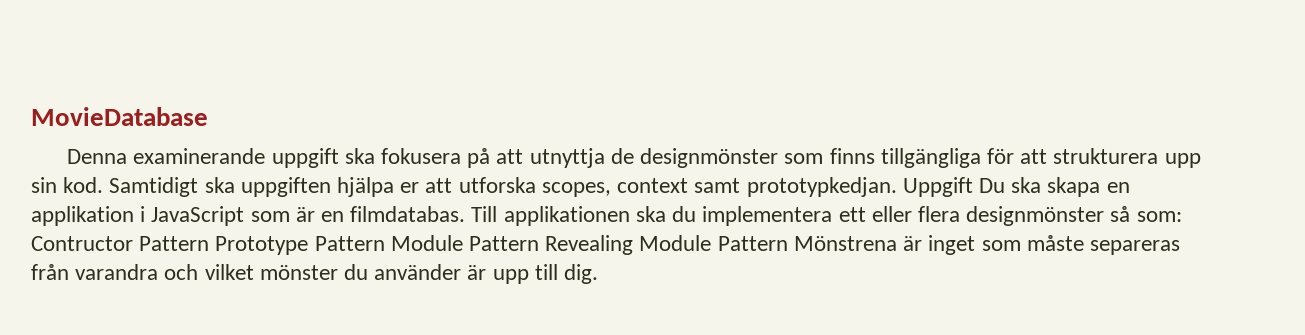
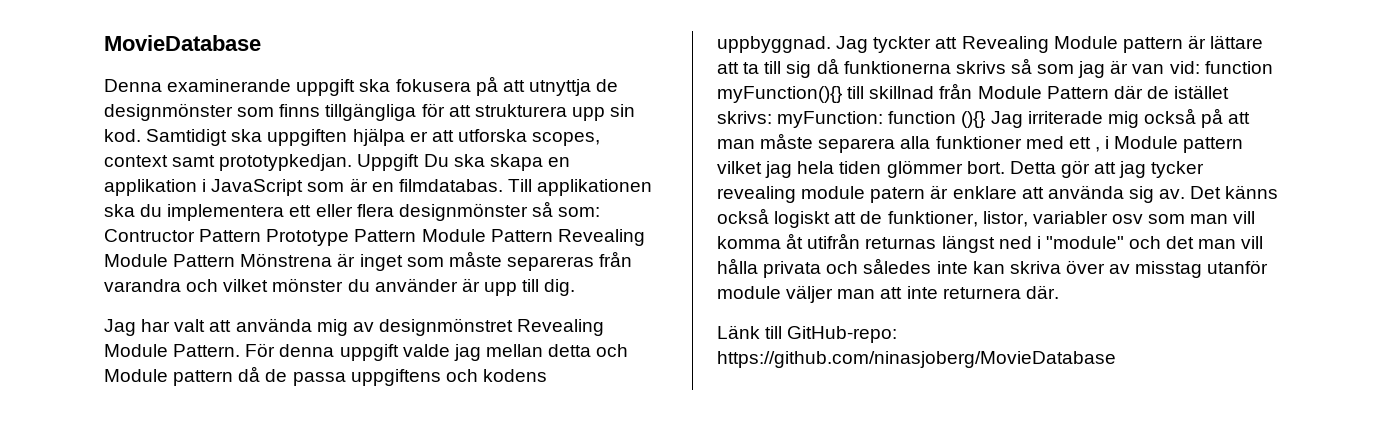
(599, 274) none -> [104,318,605,336] [104,343,629,361] [104,366,547,386] [717,35,1264,53] [717,58,1273,78] [717,83,1230,103] [717,108,1251,128] [717,133,1244,153] [717,160,1205,178] [717,185,1279,203] [717,208,1256,228] [717,233,1264,253] [717,258,1269,278] [717,285,1059,303] [717,325,898,343] [717,351,1116,368] // Jag har valt att använda mig av designmönstret Revealing Module Pattern. För denna uppgift valde jag mellan detta och Module pattern då de passa uppgiftens och kodens uppbyggnad. Jag tyckter att Revealing Module pattern är lättare att ta till sig då funktionerna skrivs så som jag är van vid: function myFunction(){} till skillnad från Module Pattern där de istället skrivs: myFunction: function (){} Jag irriterade mig också på att man måste separera alla funktioner med ett , i Module pattern vilket jag hela tiden glömmer bort. Detta gör att jag tycker revealing module patern är enklare att använda sig av. Det känns också logiskt att de funktioner, listor, variabler osv som man vill komma åt utifrån returnas längst ned i "module" och det man vill hålla privata och således inte kan skriva över av misstag utanför module väljer man att inte returnera där. // Länk till GitHub-repo: https://github.com/ninasjoberg/MovieDatabase

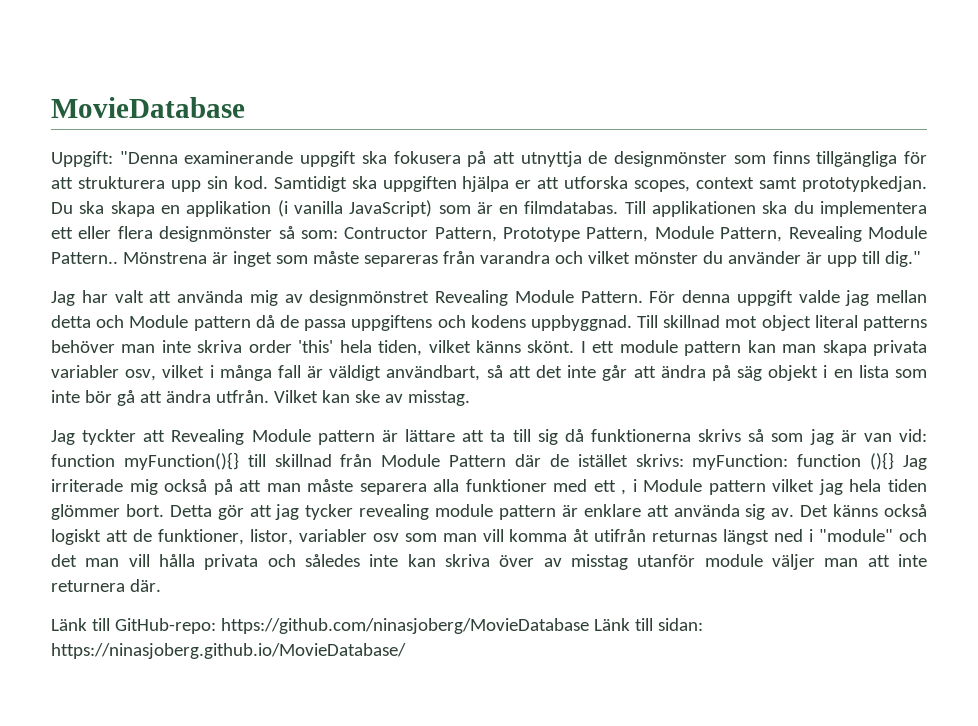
[104,79,162,92] Denna -> [51,151,178,167] Uppgift: "Denna
[357,154,420,171] Uppgift -> (927, 184) none
[202,179,304,196] i JavaScript -> [277,200,433,217] (i vanilla JavaScript)
[199,229,645,246] [104,254,236,267] Pattern Prototype Pattern Module Pattern Revealing Module Pattern -> [434,226,927,242] [51,252,118,264] Pattern, Prototype Pattern, Module Pattern, Revealing Module Pattern..
[544,279,576,296] dig. -> [884,251,921,267] dig."
(831, 44) none -> [637,315,927,331] [51,340,928,356] [51,365,927,381] [51,390,470,406] Till skillnad mot object literal patterns behöver man inte skriva order 'this' hela tiden, vilket känns skönt. I ett module pattern kan man skapa privata variabler osv, vilket i många fall är väldigt användbart, så att det inte går att ändra på säg objekt i en lista som inte bör gå att ändra utfrån. Vilket kan ske av misstag. //
[870,187,926,203] patern -> [499,505,556,520] pattern
(1116, 359) none -> [593,618,703,631] [51,643,406,659] Länk till sidan: https://ninasjoberg.github.io/MovieDatabase/

